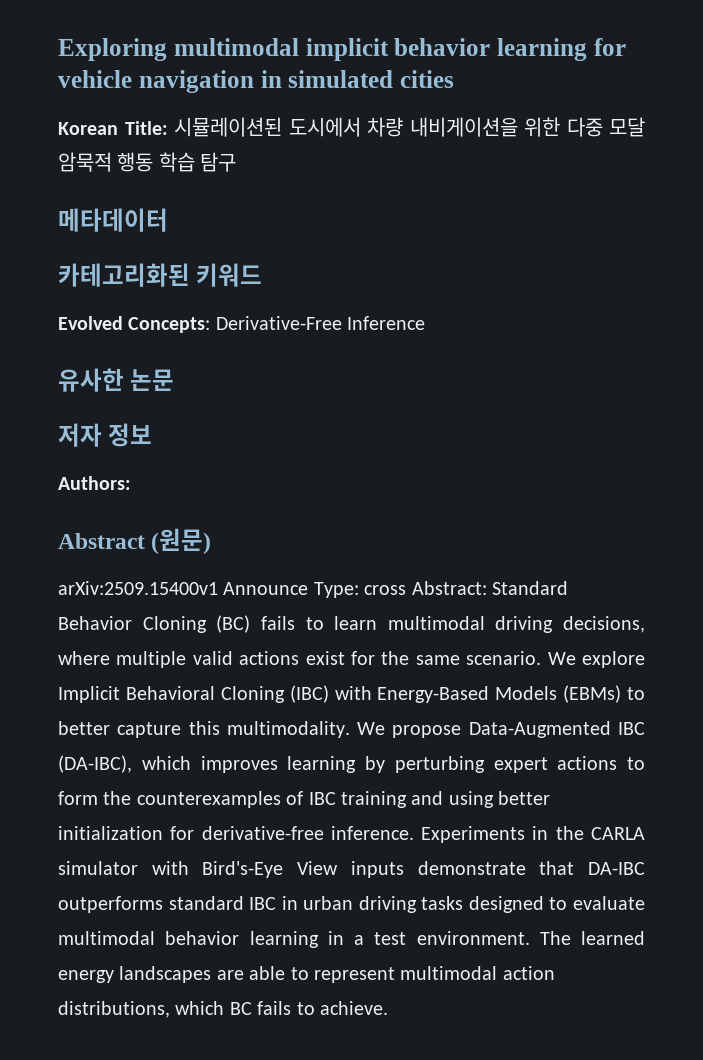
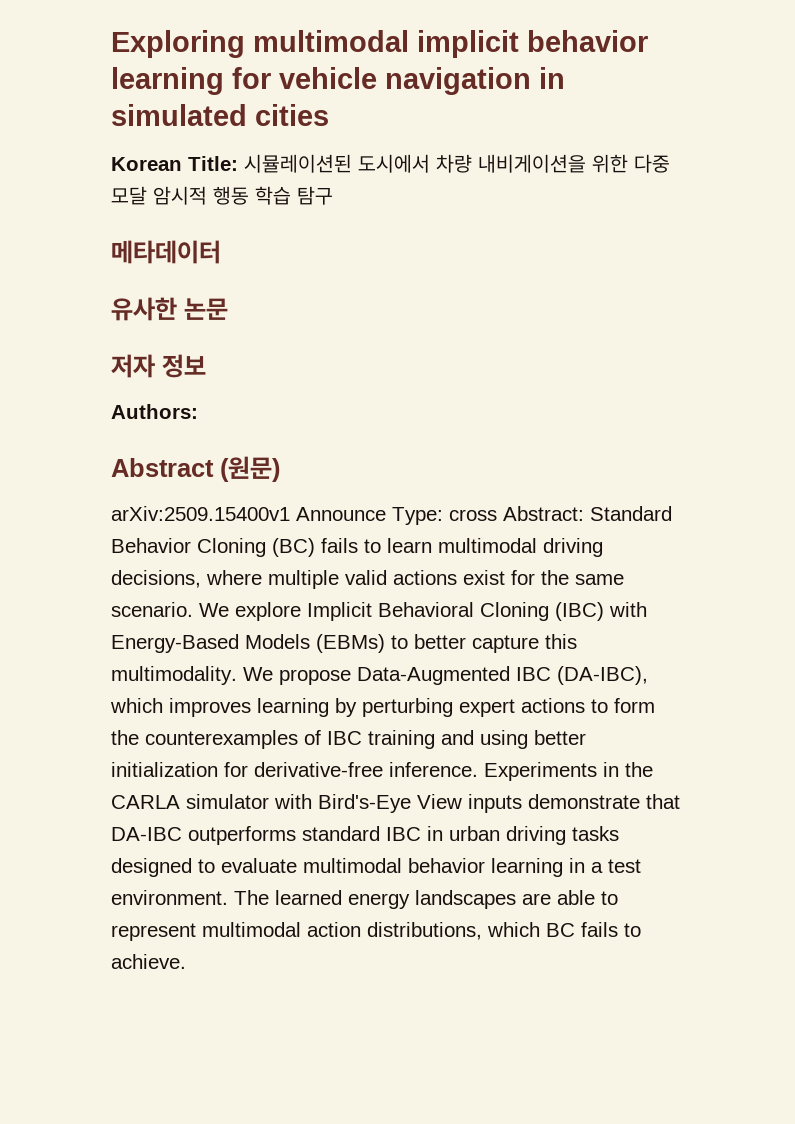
[58,152,112,172] 암묵적 -> [153,186,207,205] 암시적
[58,263,263,287] [58,316,426,333] // 카테고리화된 키워드 // Evolved Concepts: Derivative-Free Inference -> (221, 252) none

